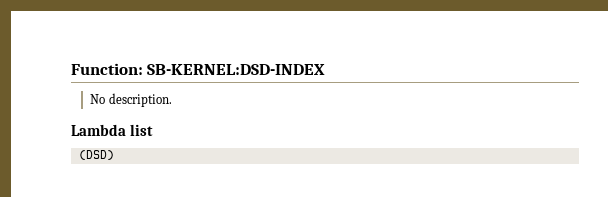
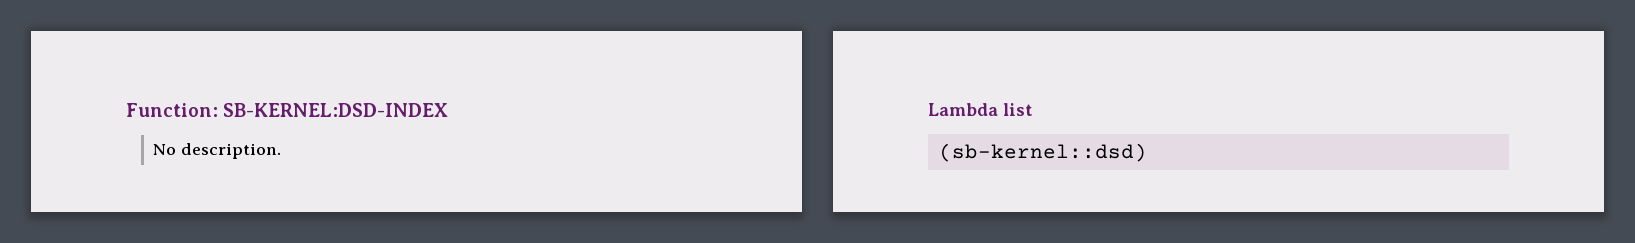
[78,150,114,161] (DSD) -> [938,143,1147,162] (sb-kernel::dsd)

